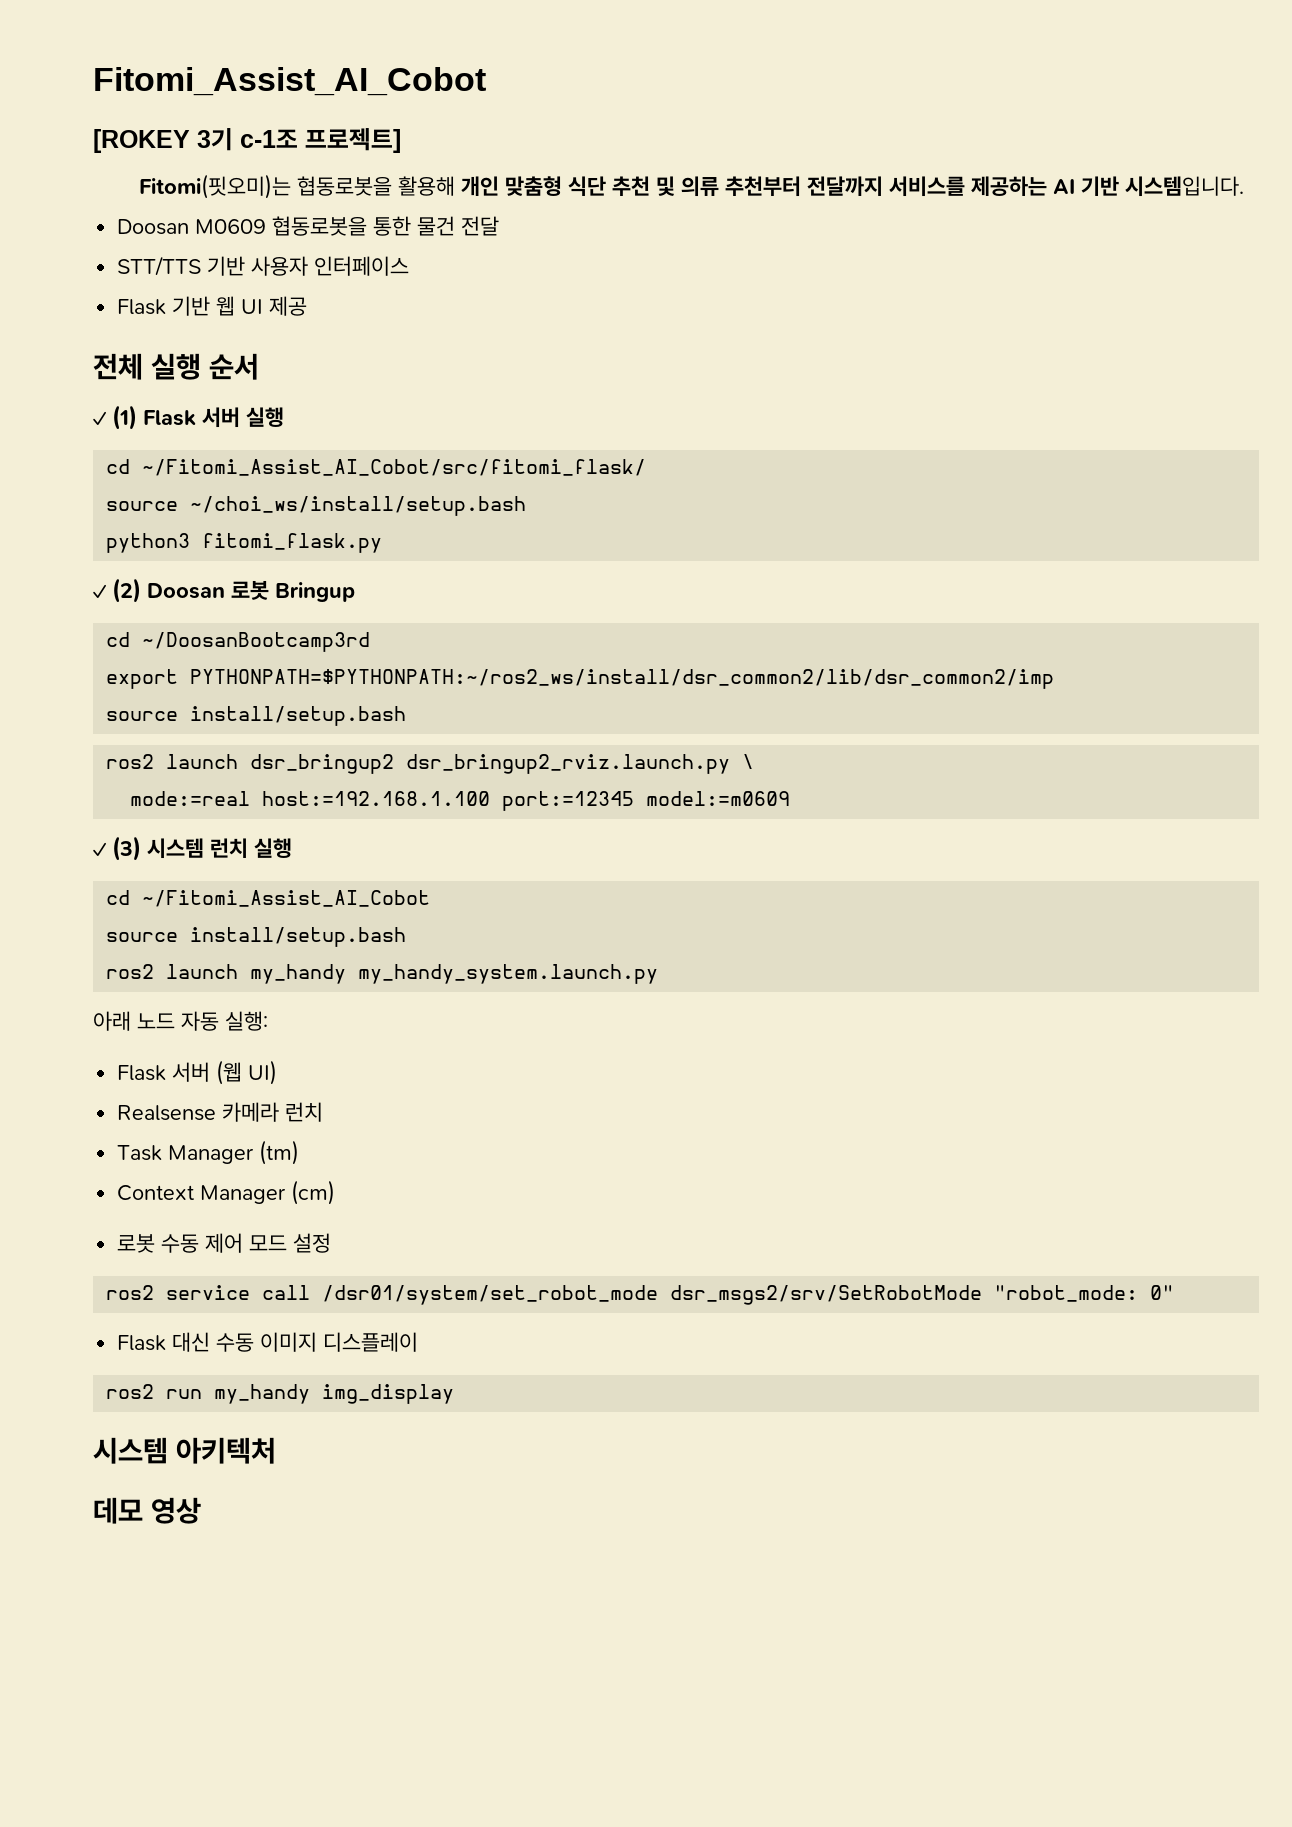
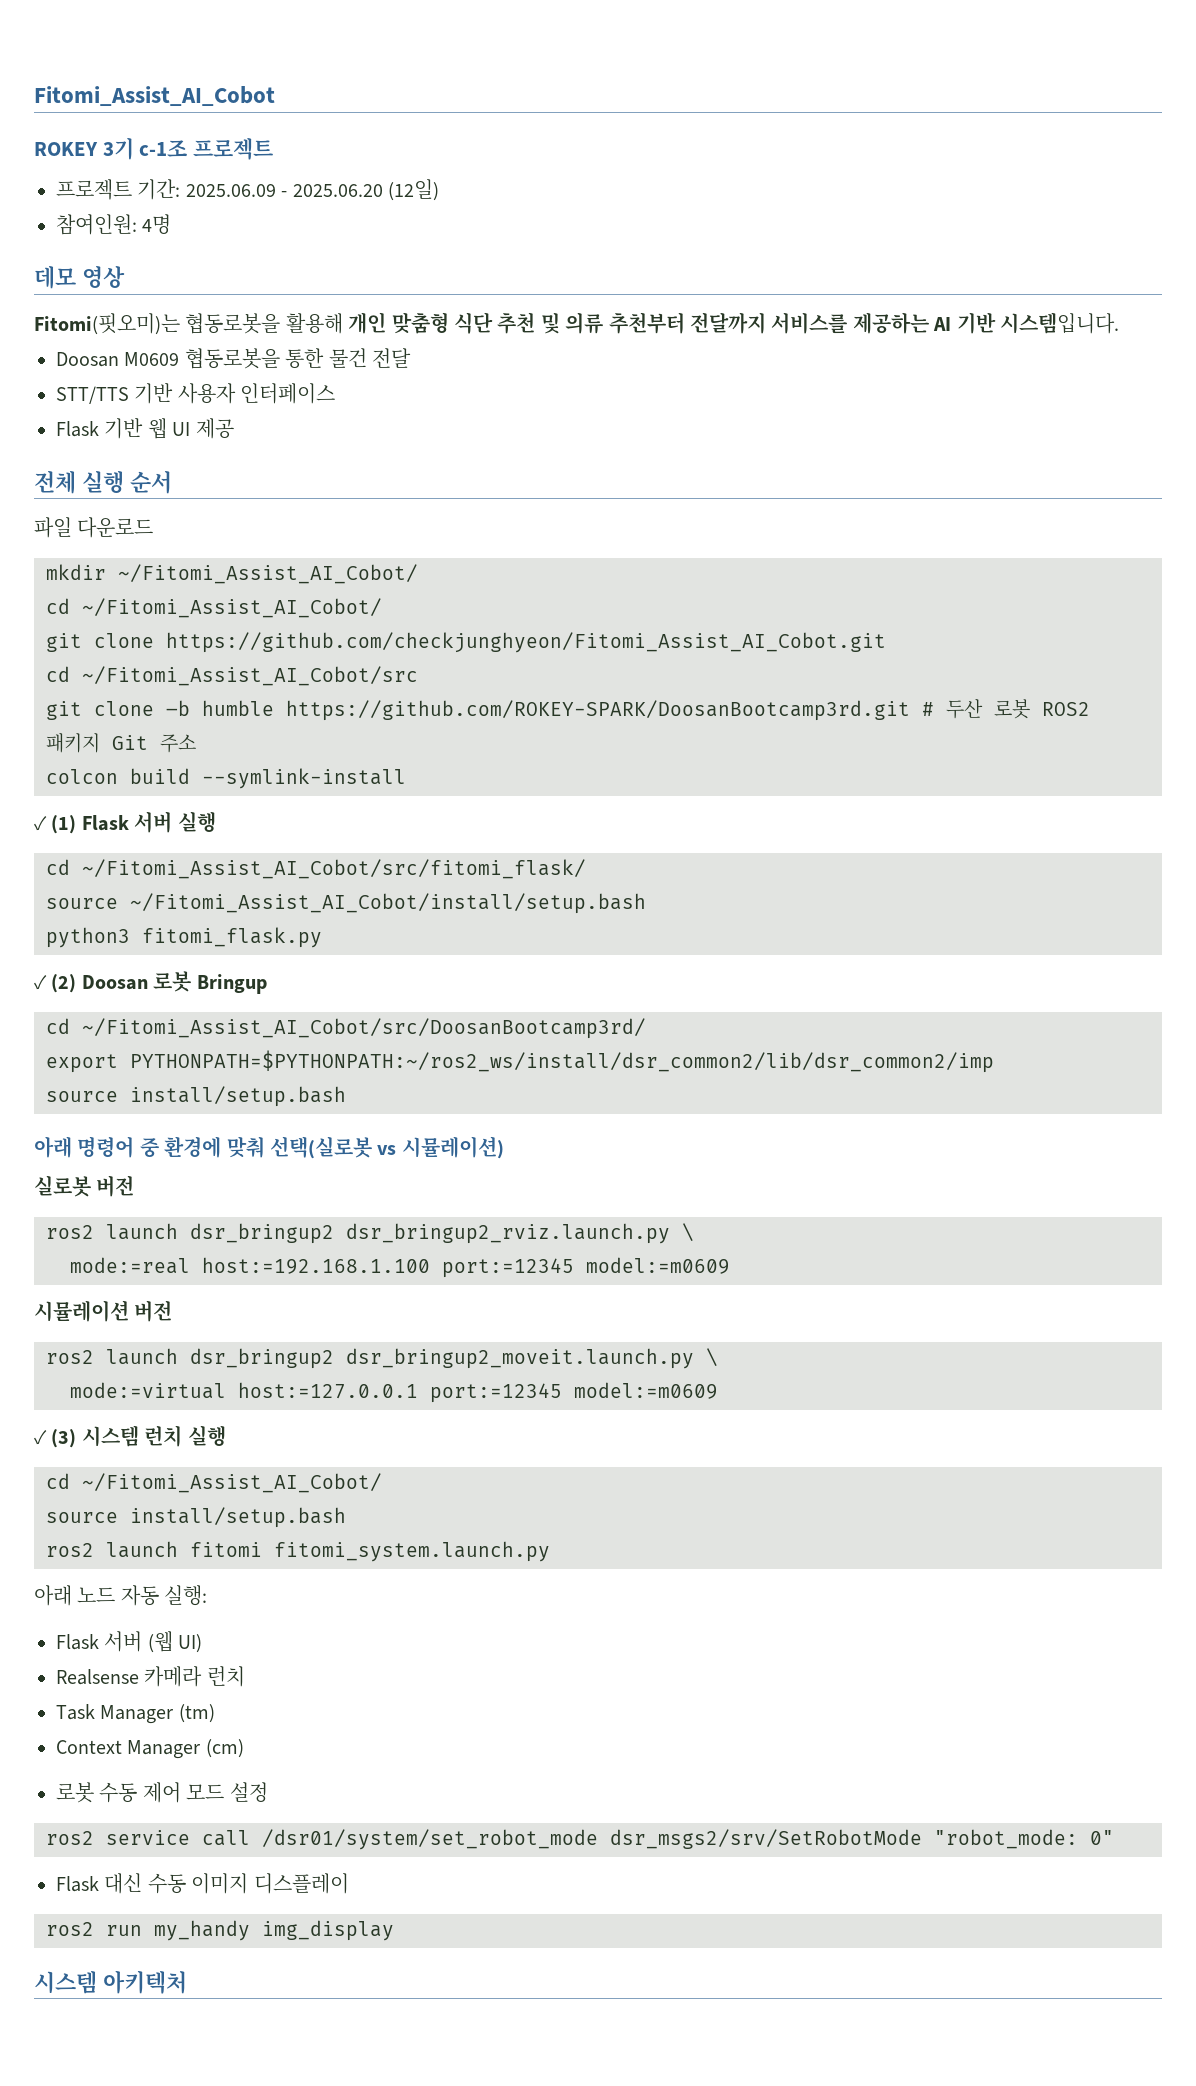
[93,129,190,153] [ROKEY -> [34,142,98,156] ROKEY
[305,128,401,153] 프로젝트] -> [193,138,274,160] [56,179,439,201] [56,214,172,235] [34,266,125,289] 프로젝트 // 프로젝트 기간: 2025.06.09 - 2025.06.20 (12일) // 참여인원: 4명 // 데모 영상
(259, 366) none -> [34,517,154,538] [46,564,418,584] [46,598,382,618] [46,632,886,653] [46,666,418,686] [46,699,1090,721] [46,733,196,753] [46,768,406,789] // 파일 다운로드 // mkdir ~/Fitomi_Assist_AI_Cobot/ // cd ~/Fitomi_Assist_AI_Cobot/ // git clone https://github.com/checkjunghyeon/Fitomi_Assist_AI_Cobot.git // cd ~/Fitomi_Assist_AI_Cobot/src // git clone –b humble https://github.com/ROKEY-SPARK/DoosanBootcamp3rd.git # 두산 로봇 ROS2 패키지 Git 주소 // colcon build --symlink-install
[190,496,527,516] ~/choi_ws/install/setup.bash -> [130,893,646,914] ~/Fitomi_Assist_AI_Cobot/install/setup.bash
[142,632,371,652] ~/DoosanBootcamp3rd -> [82,1018,646,1039] ~/Fitomi_Assist_AI_Cobot/src/DoosanBootcamp3rd/
(407, 716) none -> [34,1136,504,1159] [34,1175,135,1197] // 아래 명령어 중 환경에 맞춰 선택(실로봇 vs 시뮬레이션) // 실로봇 버전
(791, 798) none -> [34,1300,173,1322] [46,1348,718,1369] [70,1382,718,1403] // 시뮬레이션 버전 // ros2 launch dsr_bringup2 dsr_bringup2_moveit.launch.py \ // mode:=virtual host:=127.0.0.1 port:=12345 model:=m0609
[142,890,431,907] [106,927,407,947] [106,964,659,984] ~/Fitomi_Assist_AI_Cobot // source install/setup.bash // ros2 launch my_handy my_handy_system.launch.py -> [82,1473,382,1493] [46,1507,346,1528] [46,1541,550,1562] ~/Fitomi_Assist_AI_Cobot/ // source install/setup.bash // ros2 launch fitomi fitomi_system.launch.py
[93,1497,201,1524] // 데모 영상 -> (187, 1982) none

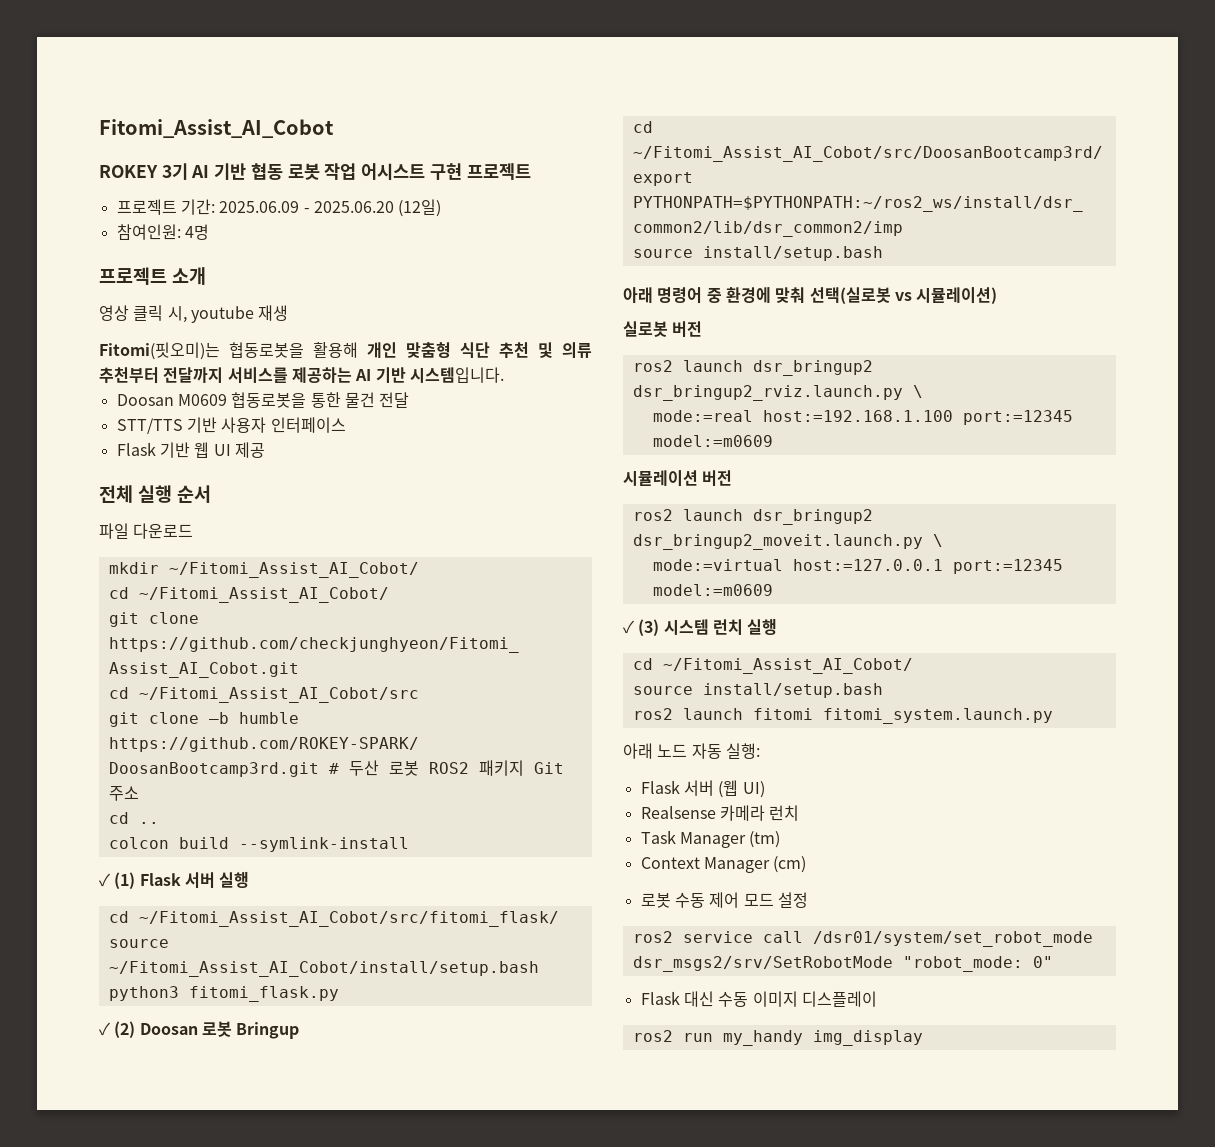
[139,140,188,157] c-1조 -> [191,163,462,180] AI 기반 협동 로봇 작업 어시스트 구현
[34,266,76,289] 데모 -> [99,267,206,285] 프로젝트 소개 //
(125, 277) none -> [133,305,289,323] 클릭 시, youtube 재생
(196, 743) none -> [108,812,159,824] // cd ..
[34,1970,187,1994] // 시스템 아키텍처 -> (923, 1038) none

